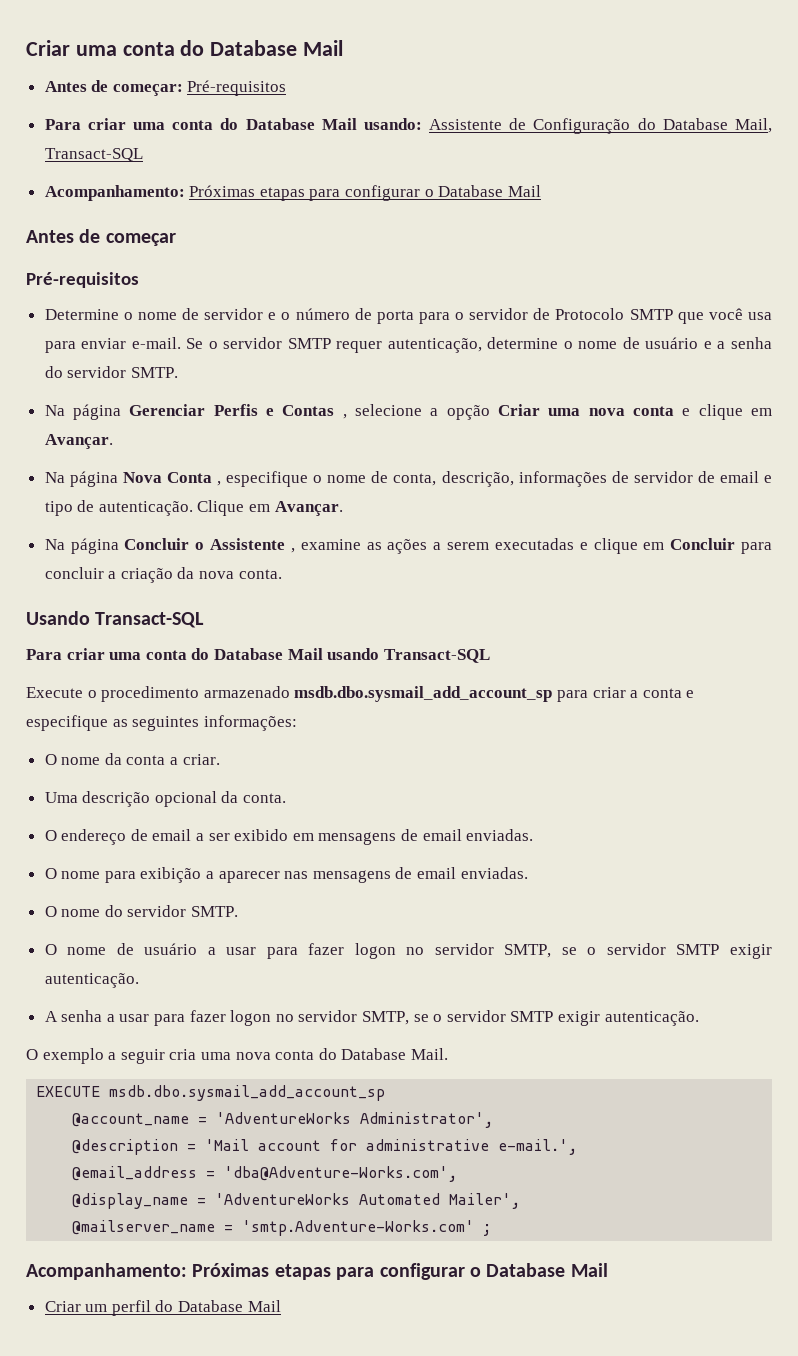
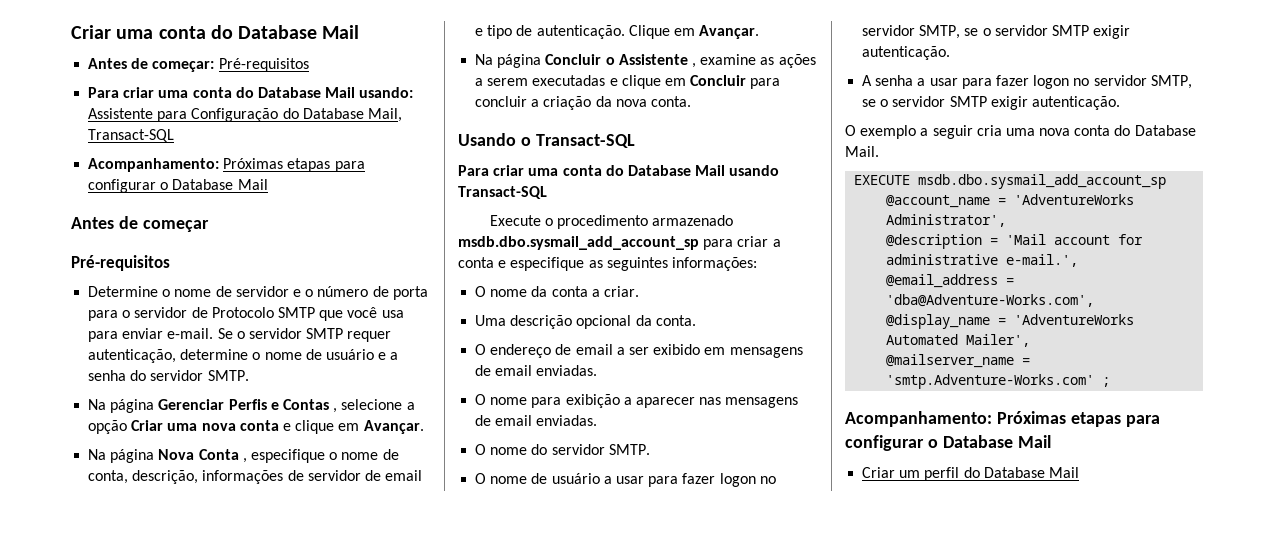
[509,118,527,130] de -> [157,111,188,122] para
(90, 618) none -> [520,137,531,146] o

